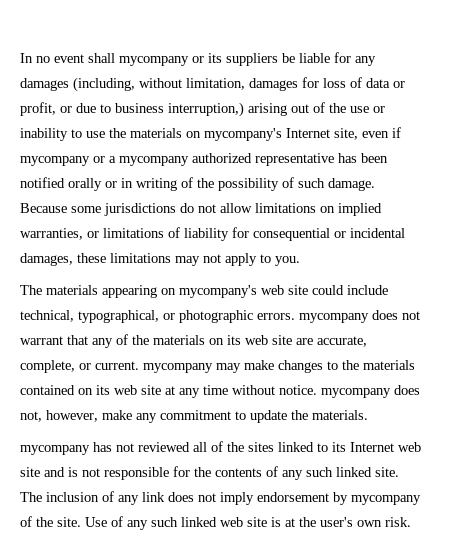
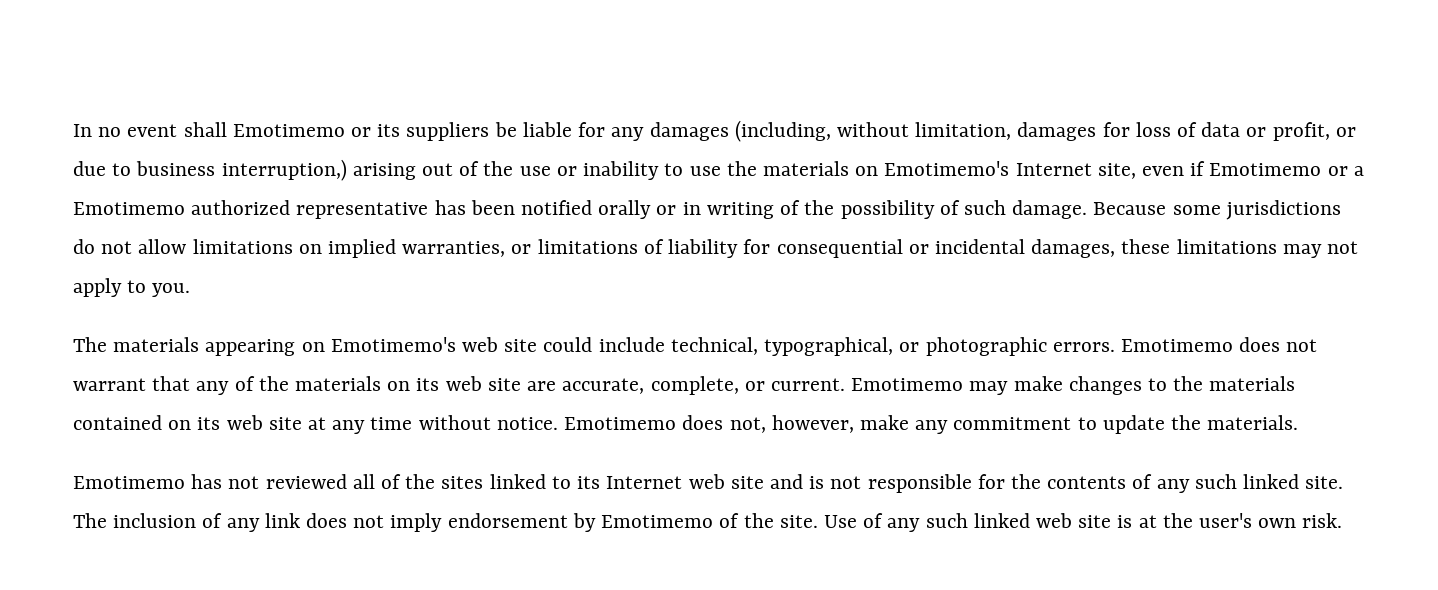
[119,56,189,66] mycompany -> [232,124,345,137] Emotimemo
[204,128,282,141] mycompany's -> [884,161,1010,176] Emotimemo's
[20,156,90,166] mycompany -> [1209,163,1322,176] Emotimemo
[119,156,189,166] mycompany -> [73,202,185,215] Emotimemo
[179,285,257,298] mycompany's -> [330,337,456,352] Emotimemo's
[299,313,369,323] mycompany -> [1120,339,1233,352] Emotimemo
[143,363,213,373] mycompany -> [851,378,964,391] Emotimemo
[321,388,391,398] mycompany -> [564,417,677,430] Emotimemo
[20,445,90,455] mycompany -> [73,476,185,489] Emotimemo
[351,495,421,505] mycompany -> [601,515,714,528] Emotimemo

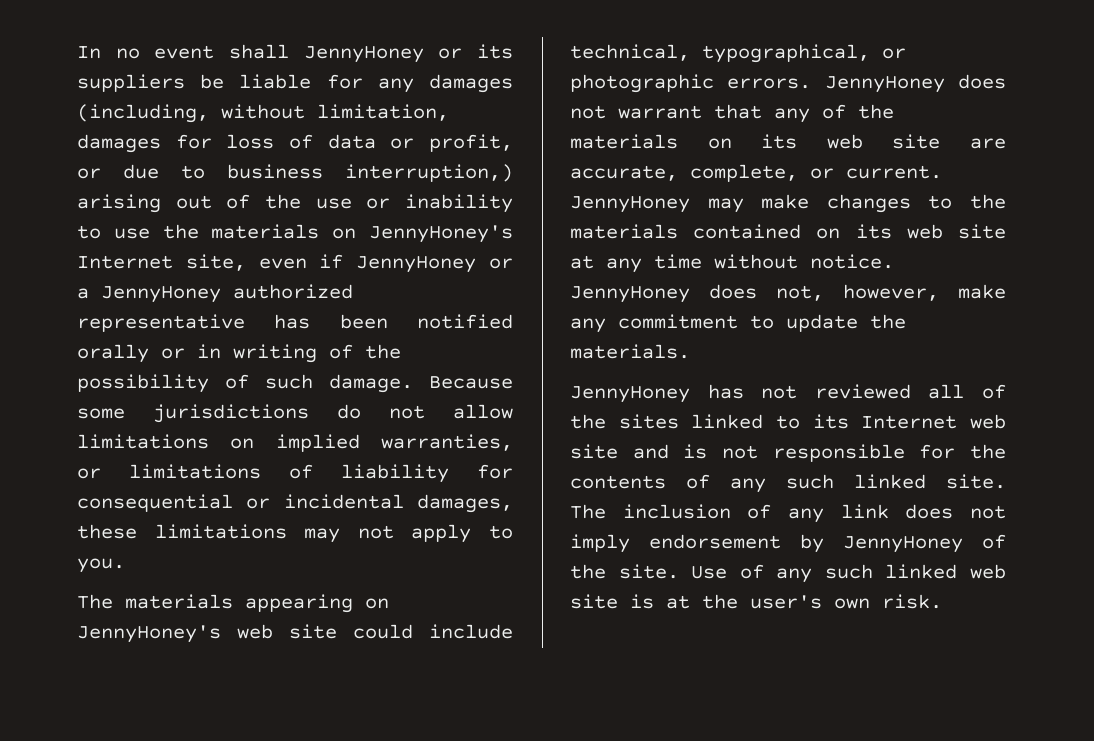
[232,124,345,137] Emotimemo -> [303,46,424,63] JennyHoney
[884,161,1010,176] Emotimemo's -> [369,225,513,243] JennyHoney's
[1209,163,1322,176] Emotimemo -> [356,256,477,273] JennyHoney
[73,202,185,215] Emotimemo -> [101,286,221,303] JennyHoney
[330,337,456,352] Emotimemo's -> [77,625,221,643] JennyHoney's
[1120,339,1233,352] Emotimemo -> [824,76,945,93] JennyHoney
[851,378,964,391] Emotimemo -> [570,196,690,213] JennyHoney
[564,417,677,430] Emotimemo -> [570,286,690,303] JennyHoney
[73,476,185,489] Emotimemo -> [570,386,690,403] JennyHoney
[601,515,714,528] Emotimemo -> [843,536,963,553] JennyHoney

